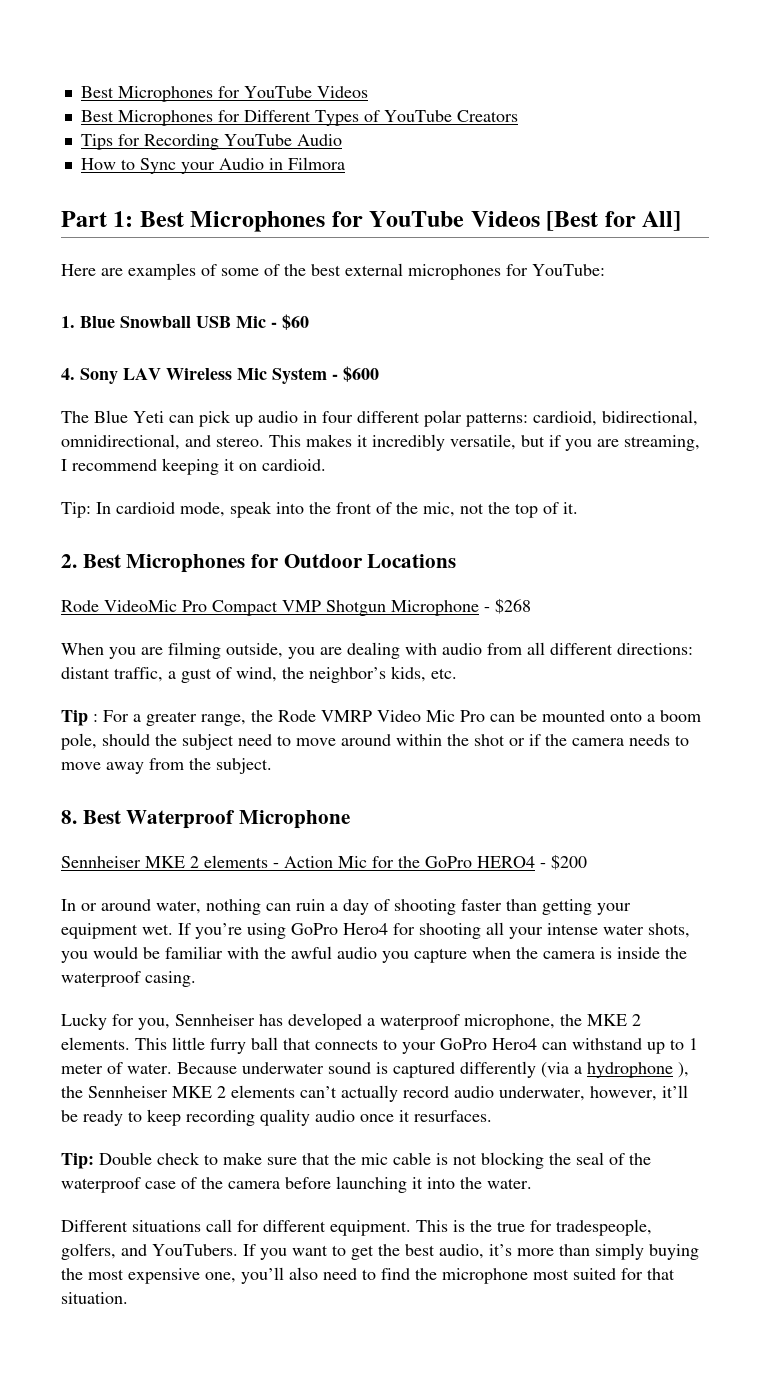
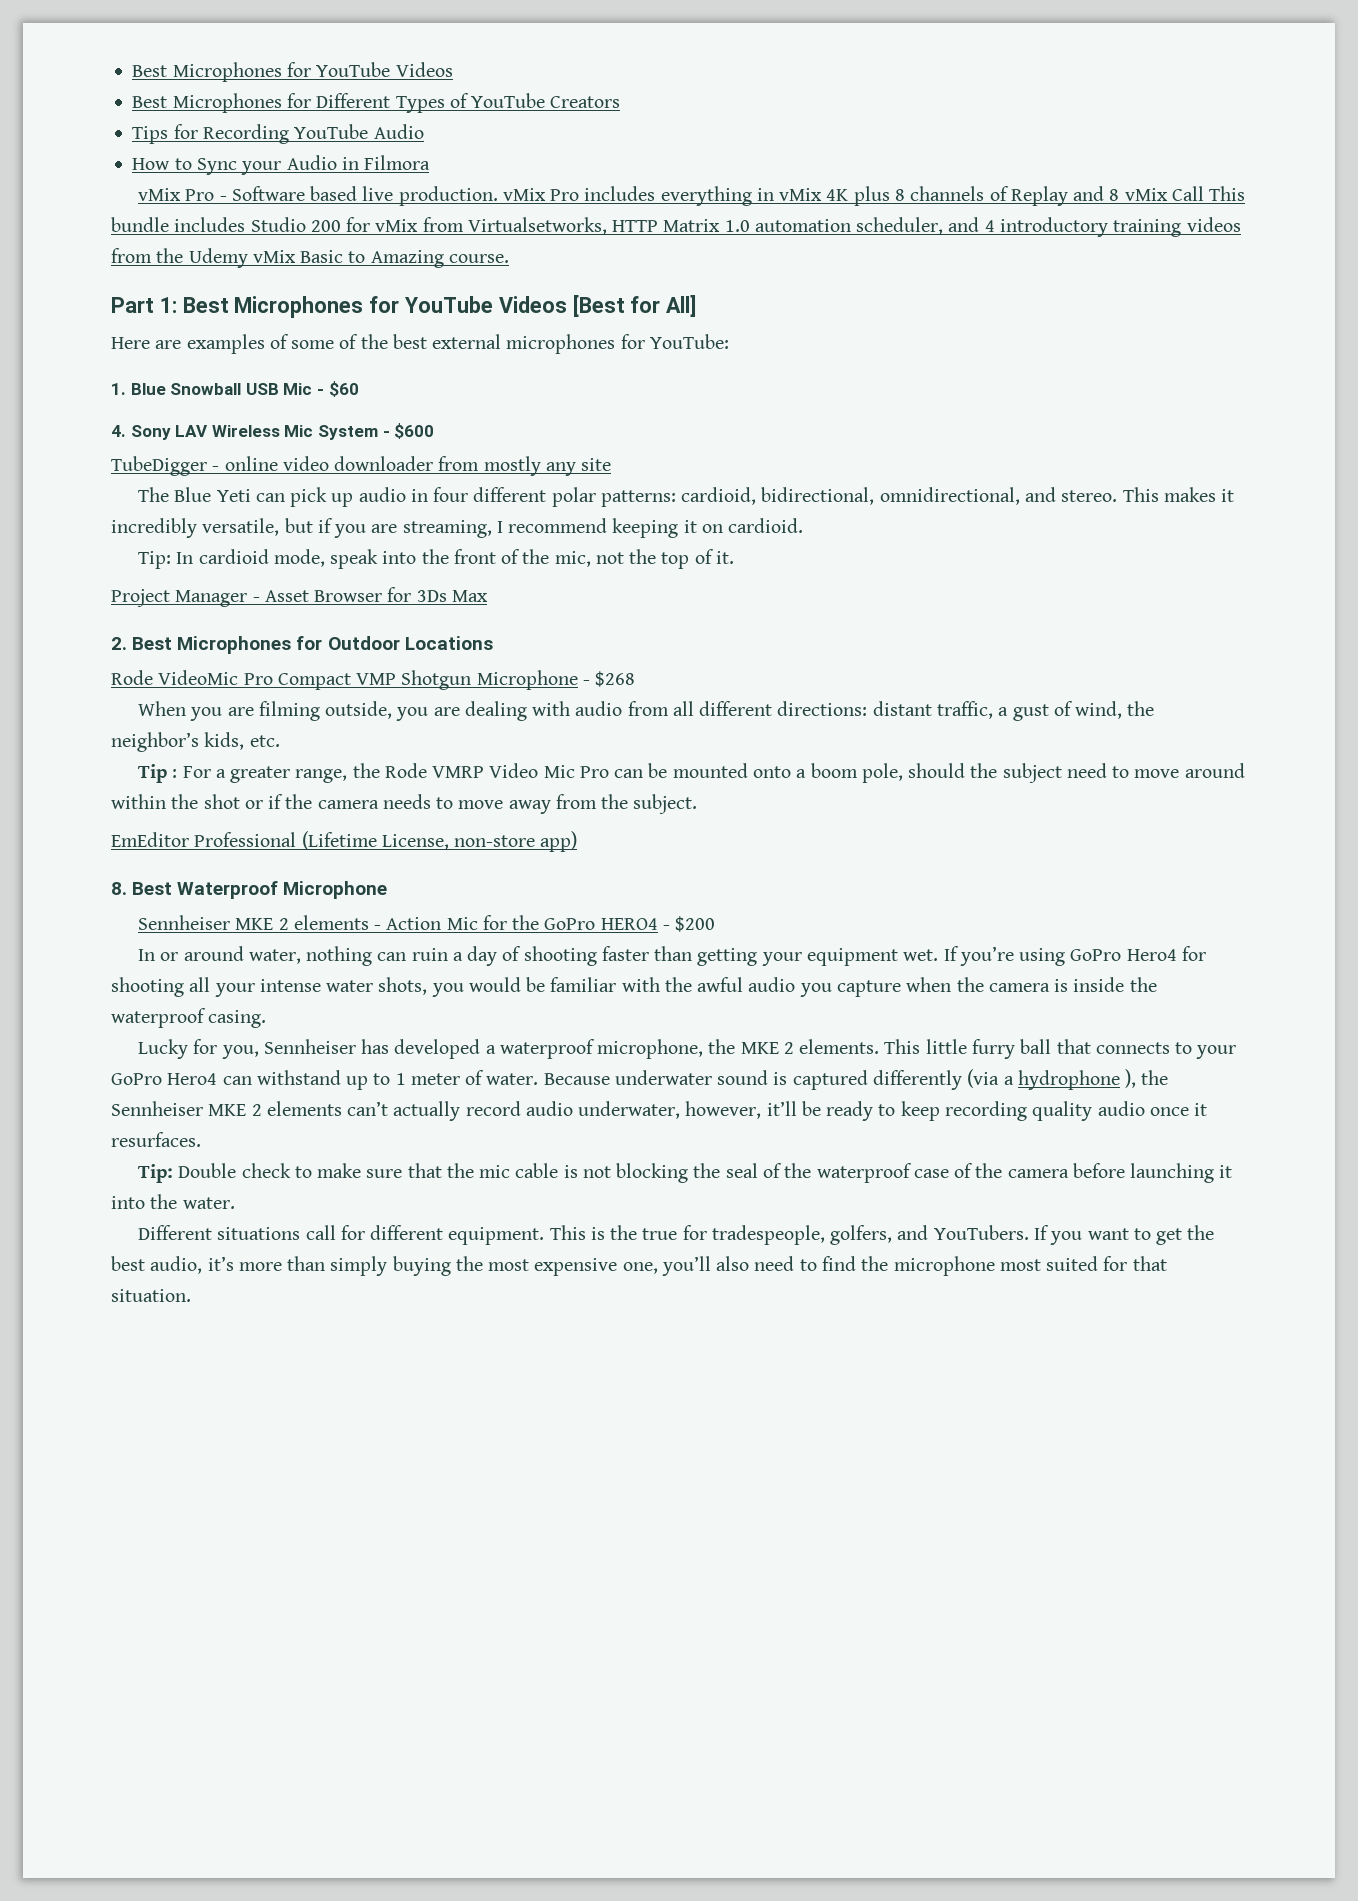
(345, 163) none -> [137,186,1246,206] [111,217,1241,237] [111,248,509,268] // vMix Pro - Software based live production. vMix Pro includes everything in vMix 4K plus 8 channels of Replay and 8 vMix Call This bundle includes Studio 200 for vMix from Virtualsetworks, HTTP Matrix 1.0 automation scheduler, and 4 introductory training videos from the Udemy vMix Basic to Amazing course.
(379, 374) none -> [111,456,612,476] // TubeDigger - online video downloader from mostly any site
(578, 508) none -> [111,587,488,607] // Project Manager - Asset Browser for 3Ds Max
(272, 766) none -> [111,831,578,852] // EmEditor Professional (Lifetime License, non-store app)

